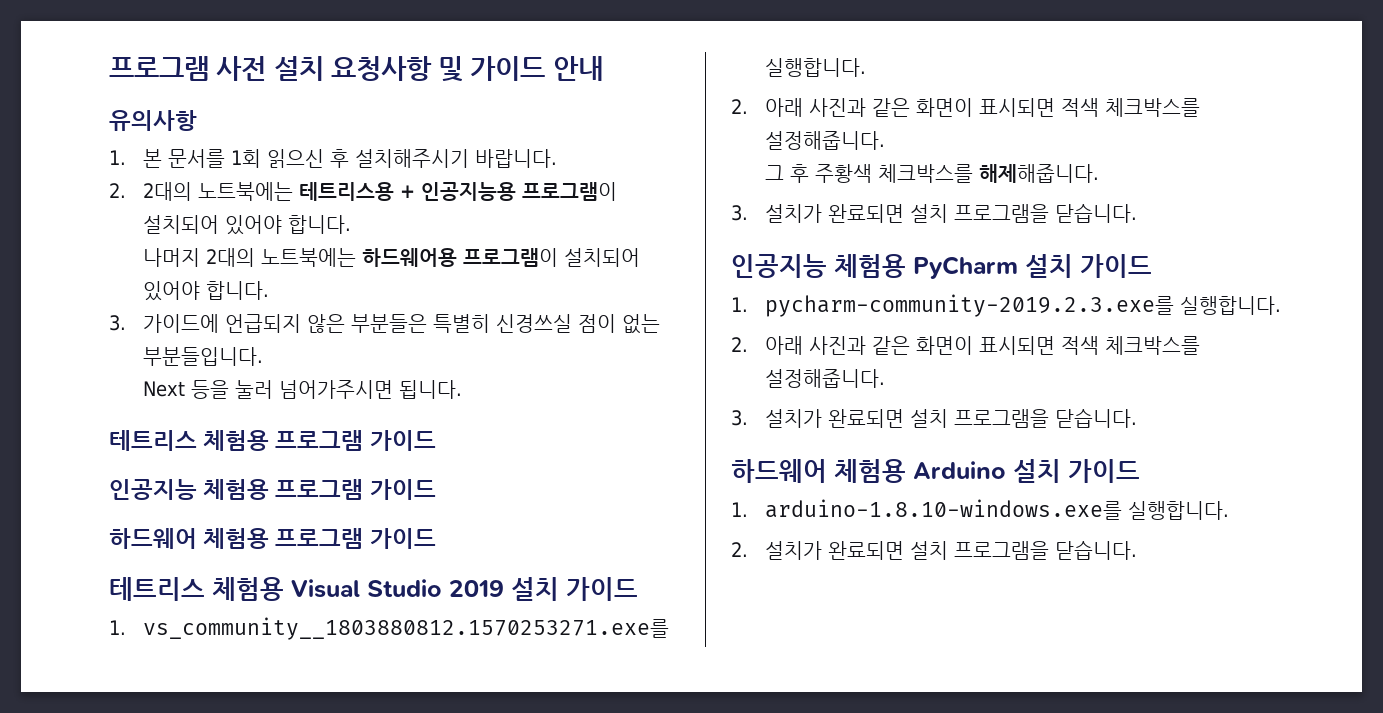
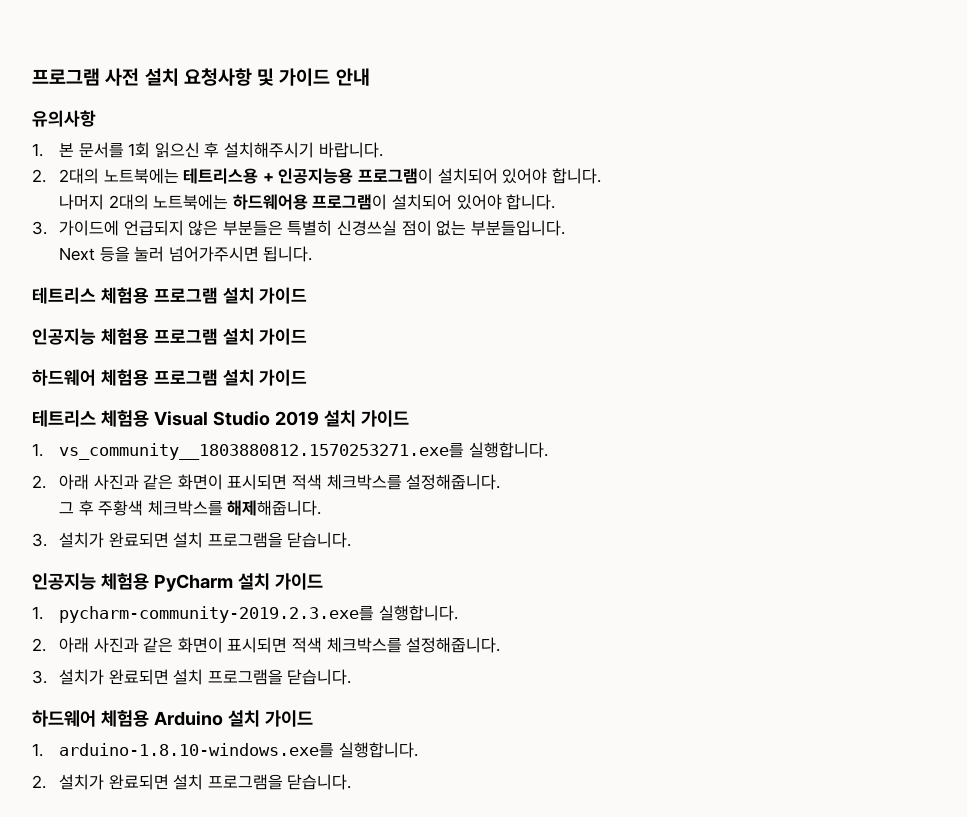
(364, 440) none -> [222,287,255,304] 설치
(364, 489) none -> [222,328,255,345] 설치
(364, 538) none -> [222,369,255,386] 설치

